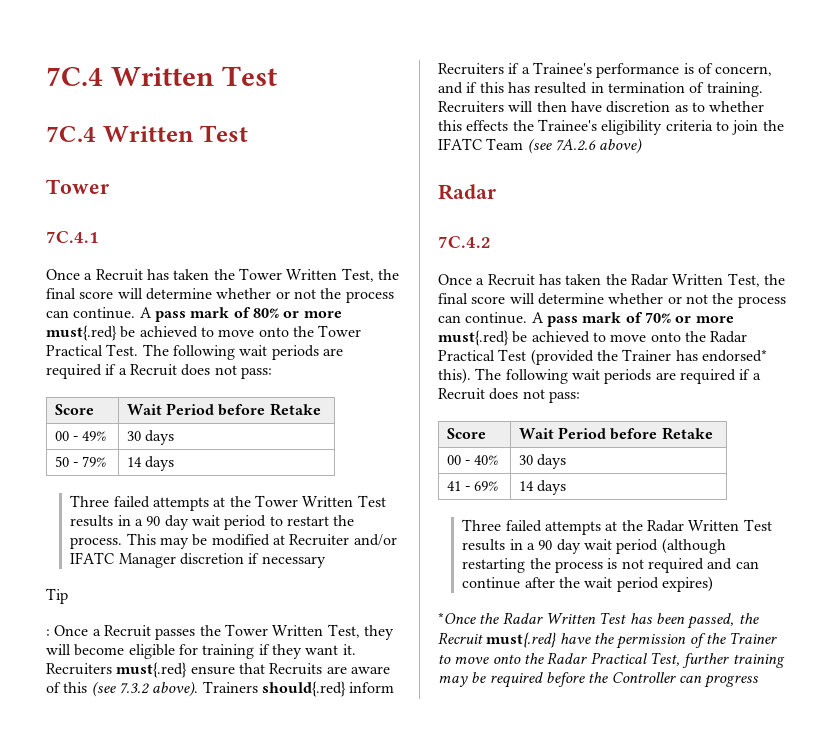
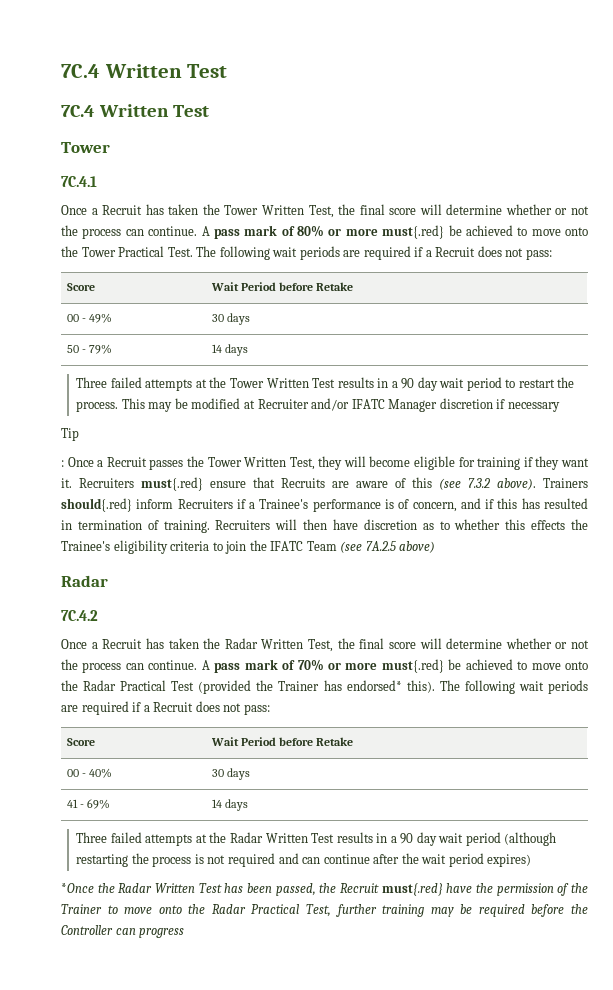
[554,139,596,151] 7A.2.6 -> [365,541,396,551] 7A.2.5

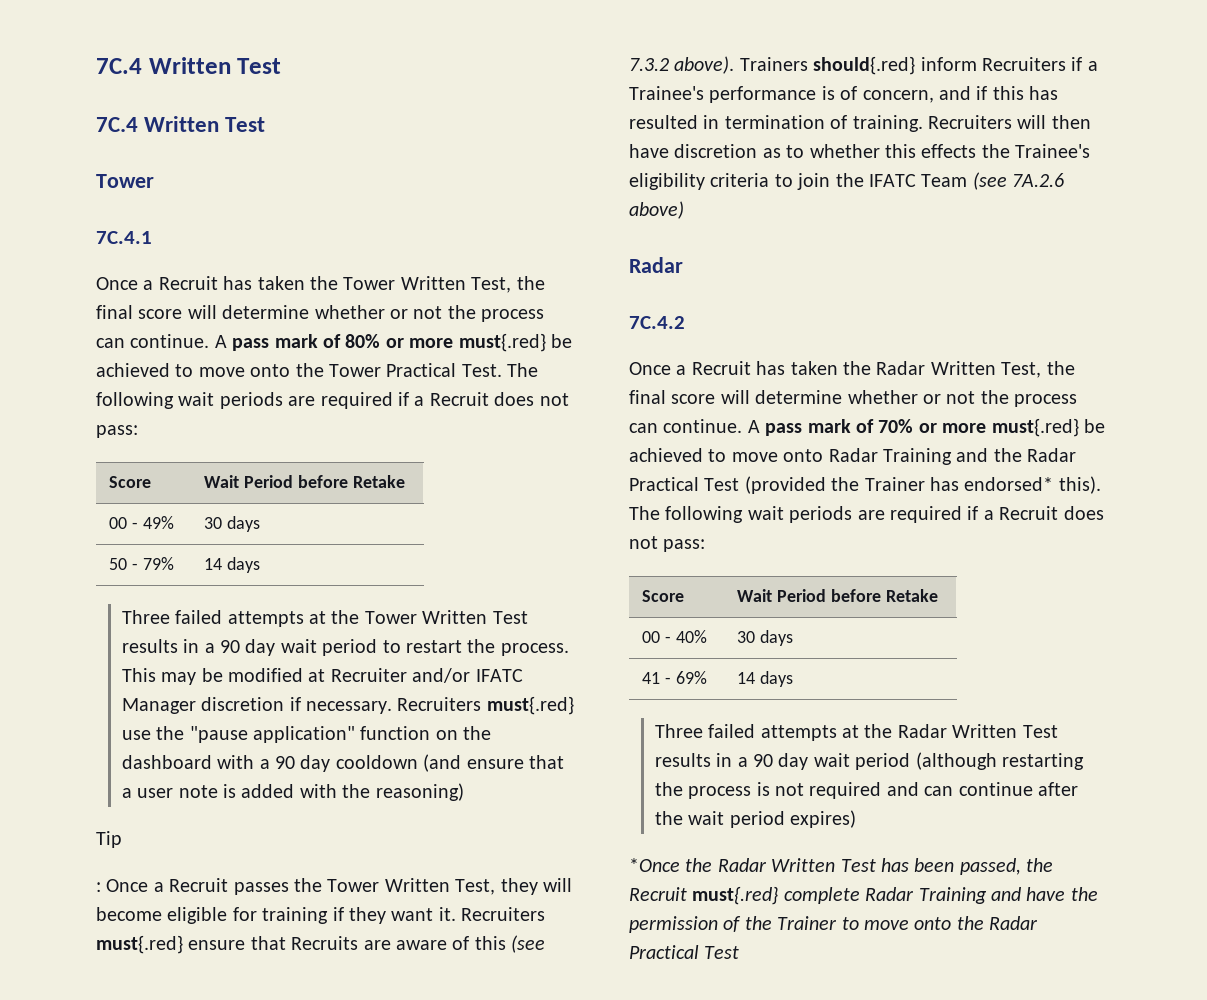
[507,402,560,412] necessary -> [306,696,574,715] [121,726,492,743] [121,754,565,772] [121,783,464,801] necessary. Recruiters must{.red} use the "pause application" function on the dashboard with a 90 day cooldown (and ensure that a user note is added with the reasoning)
[365,541,396,551] 7A.2.5 -> [1012,173,1065,187] 7A.2.6
(588, 665) none -> [828,448,989,465] Radar Training and
(443, 889) none -> [783,887,1021,904] complete Radar Training and
[306,904,588,917] [61,925,185,938] Test, further training may be required before the Controller can progress -> [704,946,740,959] Test

